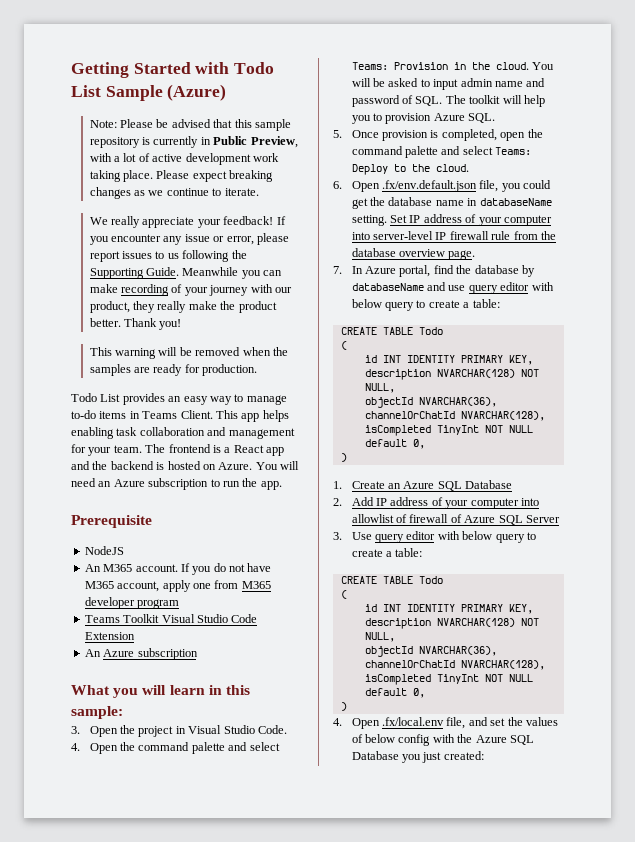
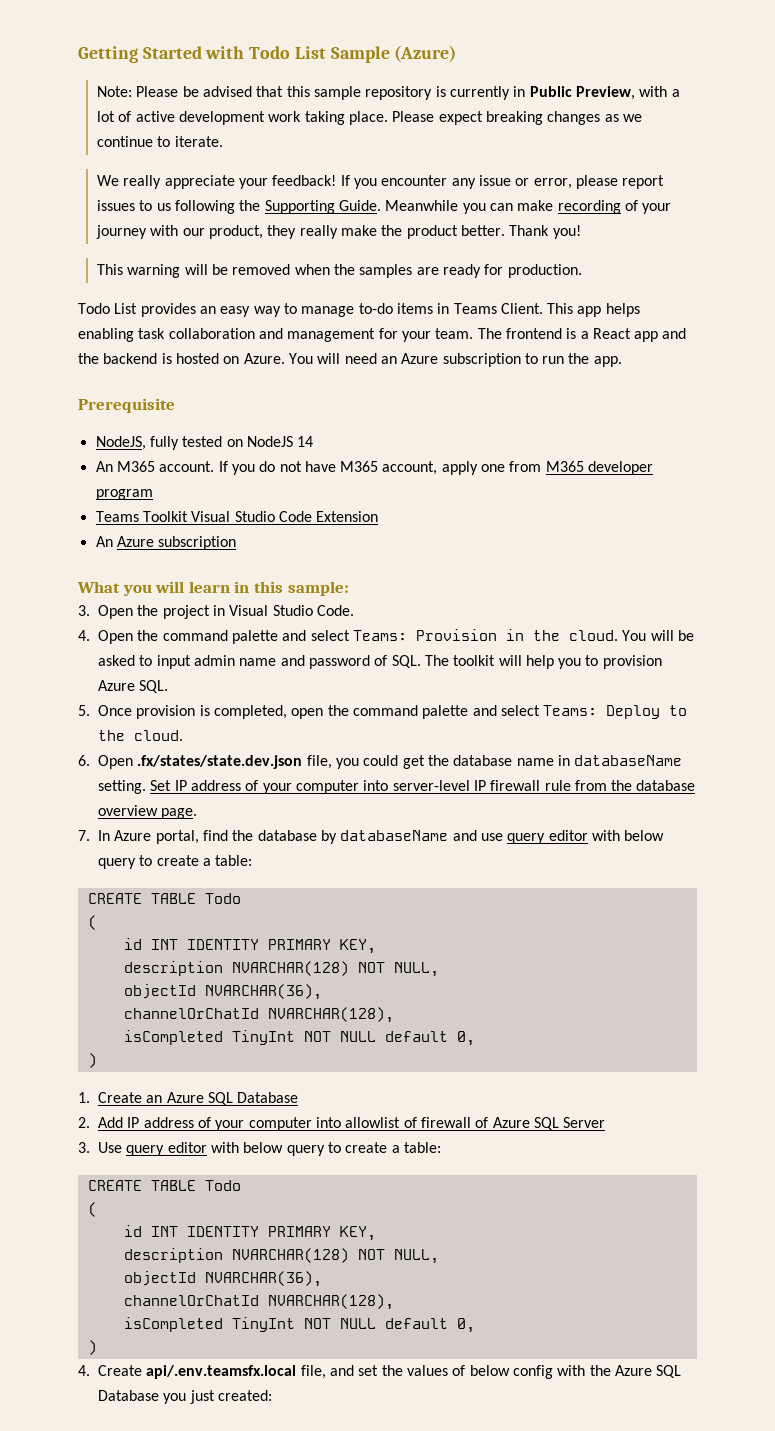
(152, 521) none -> [95,436,243,450] NodeJS, fully tested on
(124, 550) none -> [297,436,314,447] 14
[382,180,478,192] .fx/env.default.json -> [137,755,303,769] .fx/states/state.dev.json
[351,717,445,729] Open .fx/local.env -> [98,1365,297,1379] Create api/.env.teamsfx.local

